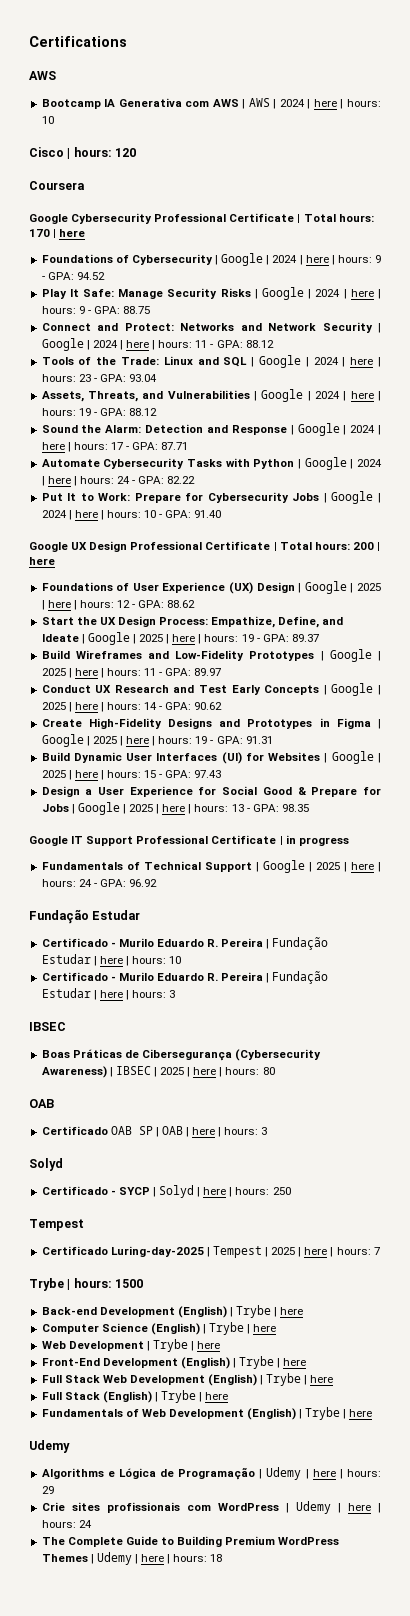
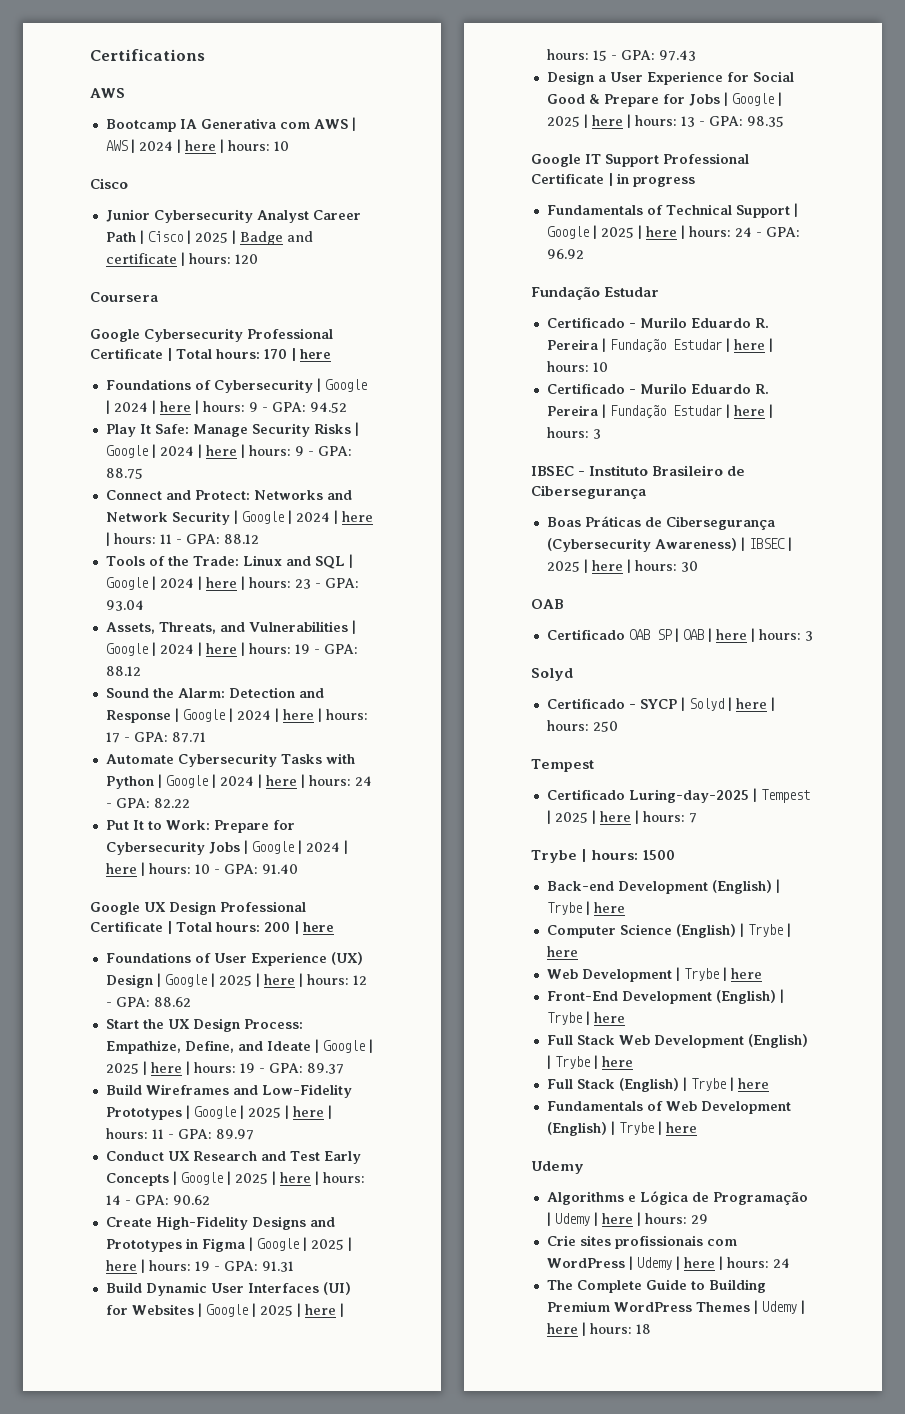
(64, 152) none -> [105,209,361,223] [105,230,313,245] [105,253,177,264] // Junior Cybersecurity Analyst Career Path | Cisco | 2025 | Badge and certificate
(66, 1026) none -> [578,465,746,476] [531,485,646,499] - Instituto Brasileiro de Cibersegurança
[262,1067,275,1075] 80 -> [680,561,698,572] 30

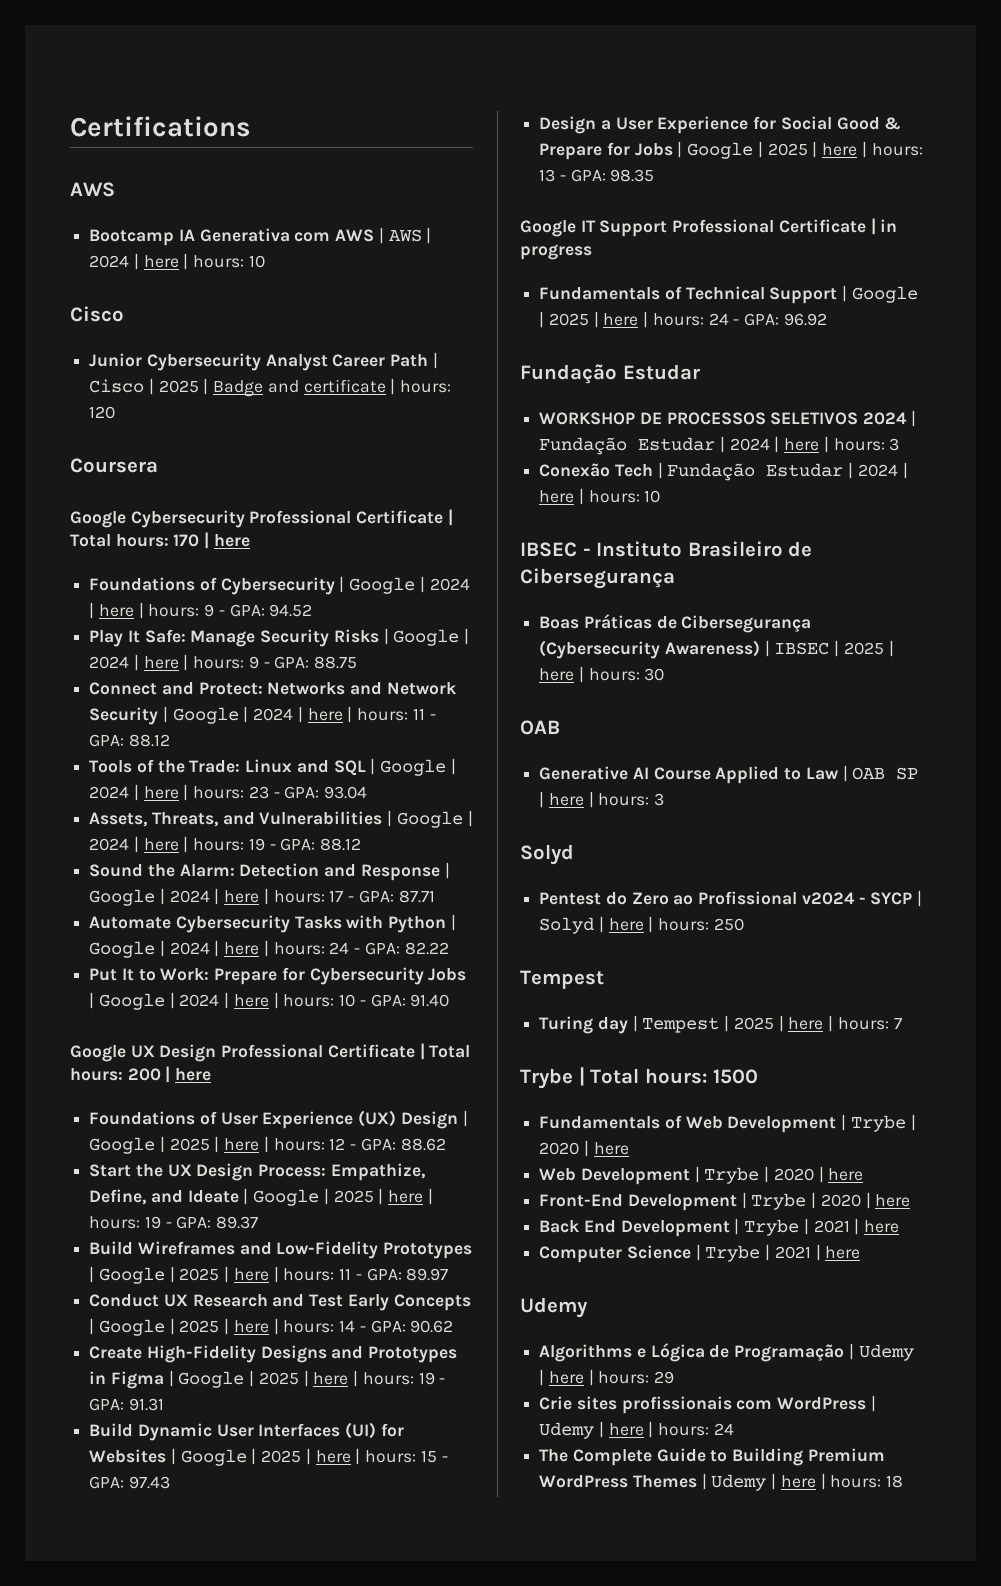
[546,317,769,328] [546,338,773,352] [546,361,608,372] [546,383,769,394] [546,404,773,418] [546,427,601,439] Certificado - Murilo Eduardo R. Pereira | Fundação Estudar | here | hours: 10 // Certificado - Murilo Eduardo R. Pereira | Fundação Estudar | here | hours: 3 -> [539,410,916,427] [539,436,900,455] [539,462,908,481] [539,488,661,505] WORKSHOP DE PROCESSOS SELETIVOS 2024 | Fundação Estudar | 2024 | here | hours: 3 // Conexão Tech | Fundação Estudar | 2024 | here | hours: 10
[546,629,625,640] Certificado -> [539,765,848,784] Generative AI Course Applied to Law |
[682,628,712,642] OAB | -> (545, 799) none
[546,698,625,709] Certificado -> [539,891,855,905] Pentest do Zero ao Profissional v2024
[546,789,749,803] Certificado Luring-day-2025 -> [539,1016,628,1034] Turing day
(588, 855) none -> [590,1068,640,1084] Total
[546,879,780,894] [546,901,625,915] [546,923,783,938] Back-end Development (English) | Trybe | here // Computer Science (English) | Trybe -> [539,1114,916,1133] [539,1142,580,1155] Fundamentals of Web Development | Trybe | 2020
(727, 974) none -> [773,1166,824,1183] 2020 |
[715,989,784,1004] [546,1011,625,1025] [546,1034,808,1048] [546,1055,633,1069] [546,1077,769,1092] [546,1101,791,1114] [546,1121,654,1136] (English) | Trybe | here // Full Stack Web Development (English) | Trybe | here // Full Stack (English) | Trybe | here // Fundamentals of Web Development (English) | Trybe -> [741,1192,911,1210] [539,1218,900,1237] [539,1244,811,1263] | Trybe | 2020 | here // Back End Development | Trybe | 2021 | here // Computer Science | Trybe | 2021

